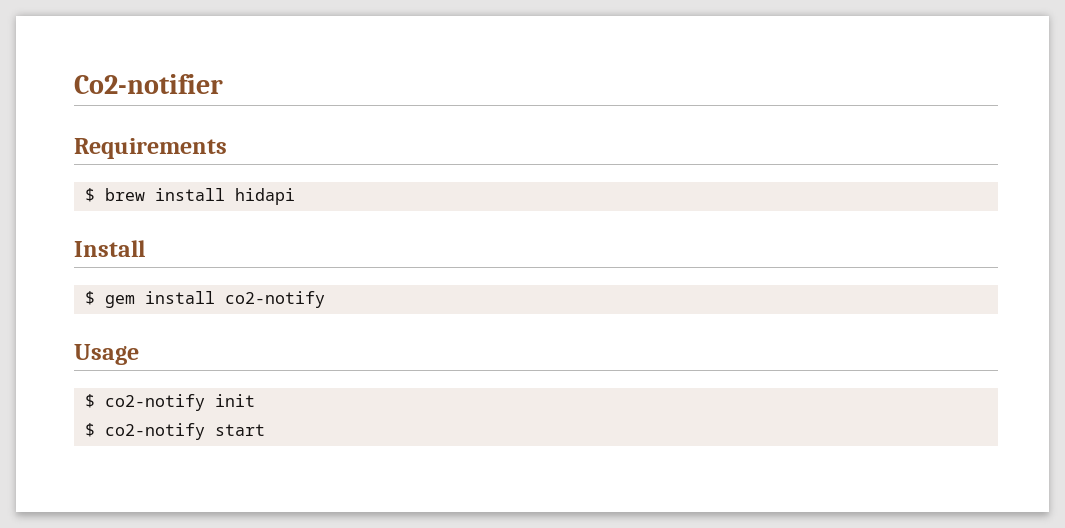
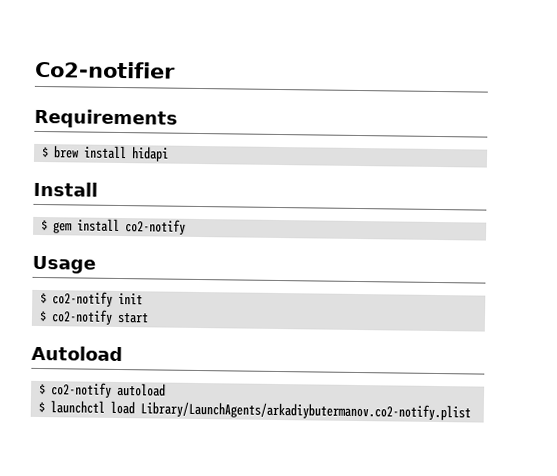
(265, 430) none -> [31,345,123,362] [39,382,167,398] [38,400,472,421] // Autoload // $ co2-notify autoload // $ launchctl load Library/LaunchAgents/arkadiybutermanov.co2-notify.plist

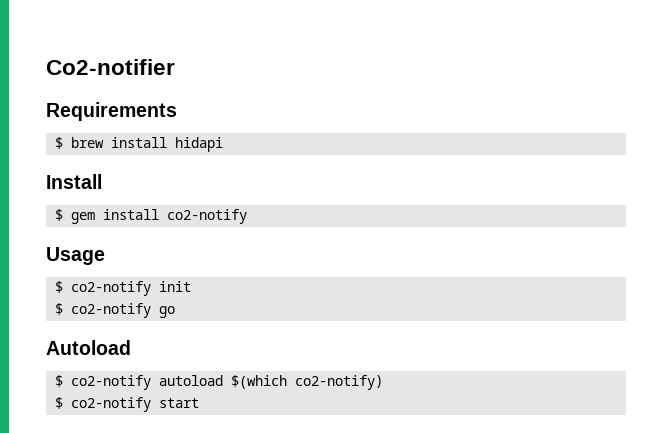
[117,311,150,324] start -> [158,306,175,318] go
[38,400,472,421] // $ launchctl load Library/LaunchAgents/arkadiybutermanov.co2-notify.plist -> [230,375,383,390] [54,397,199,412] $(which co2-notify) // $ co2-notify start

